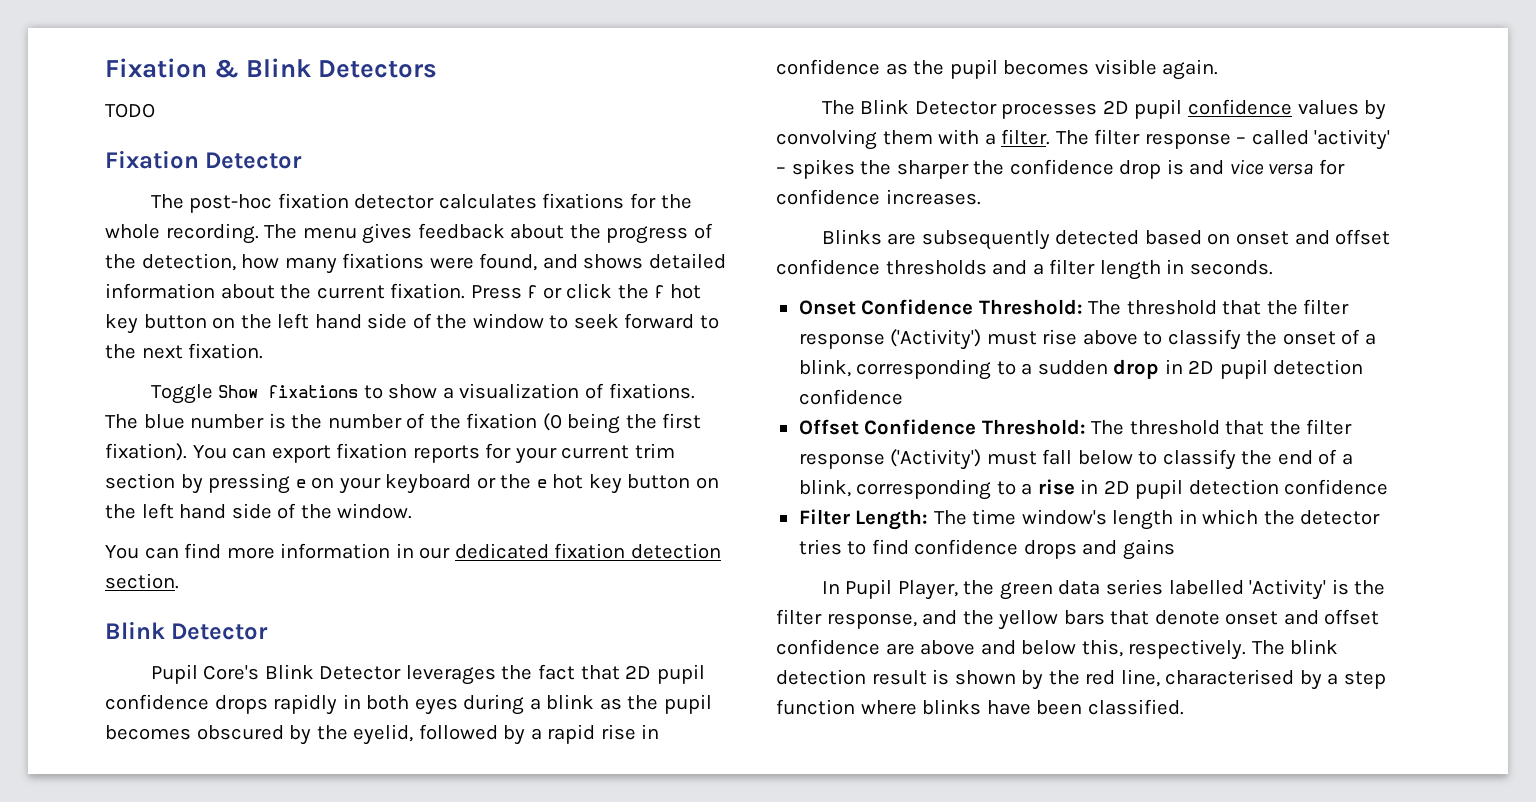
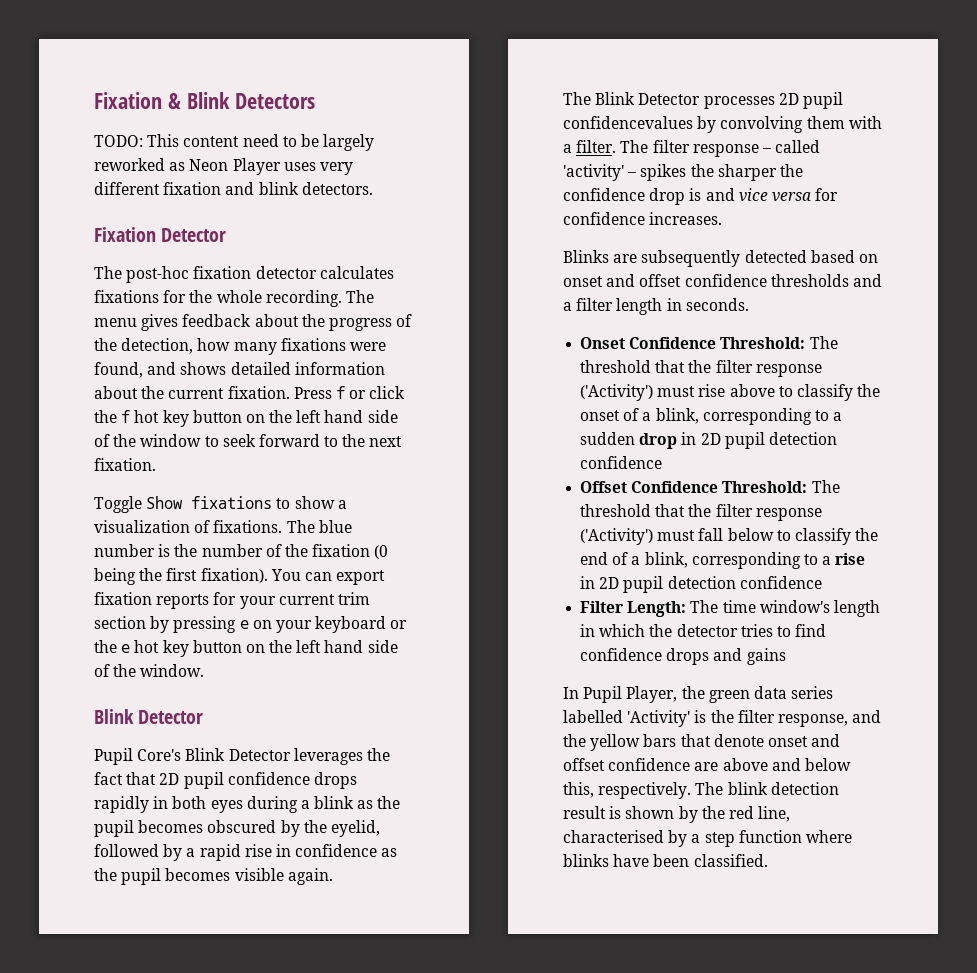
[105,103,155,118] TODO -> [94,134,375,151] [94,158,353,175] [94,182,373,195] TODO: This content need to be largely reworked as Neon Player uses very different fixation and blink detectors.
[105,543,721,559] [105,573,179,589] // You can find more information in our dedicated fixation detection section. -> (205, 670) none
[1187,99,1359,115] confidence values -> [563,116,693,129] confidencevalues

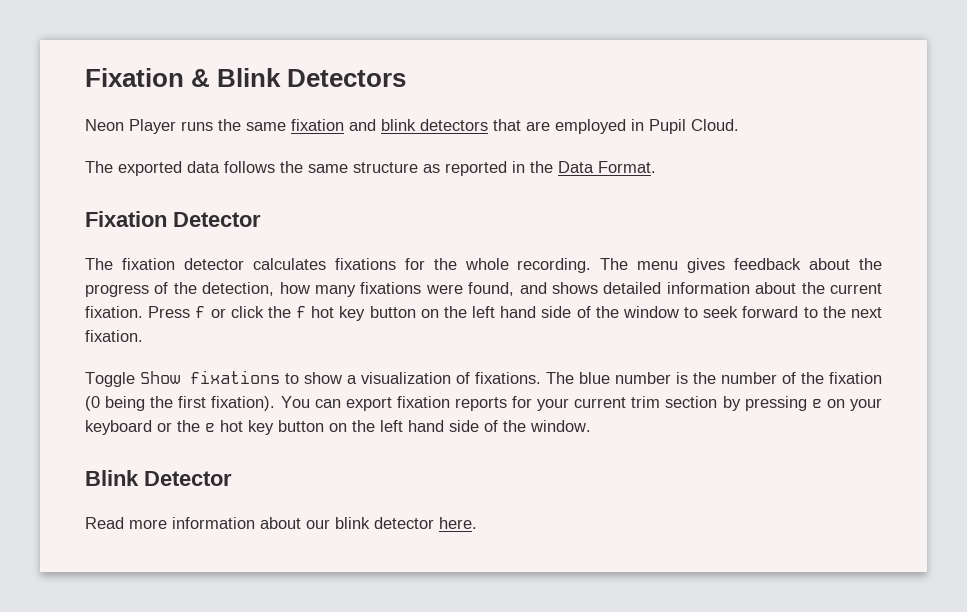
[94,134,375,151] [94,158,353,175] [94,182,373,195] TODO: This content need to be largely reworked as Neon Player uses very different fixation and blink detectors. -> [85,119,739,134] [85,161,656,176] Neon Player runs the same fixation and blink detectors that are employed in Pupil Cloud. // The exported data follows the same structure as reported in the Data Format.
[126,266,190,283] post-hoc -> (113, 264) none
[94,748,390,765] [94,772,357,789] [94,796,401,813] [94,820,380,837] [94,844,398,861] [94,868,333,885] [563,92,843,109] [563,116,882,133] [563,140,821,157] [563,164,803,181] [563,188,839,205] [563,212,723,225] [563,250,878,267] [563,274,882,287] [563,298,749,315] [580,336,838,349] [580,360,822,377] [580,384,881,401] [580,408,843,425] [580,432,837,449] [580,456,663,469] [580,480,840,493] [580,504,822,521] [580,528,879,545] [580,552,866,569] [580,576,822,593] [580,600,880,617] [580,624,827,637] [580,648,786,665] [563,686,834,703] [563,710,882,727] [563,734,841,751] [563,758,851,771] [563,782,839,799] [563,806,791,823] [563,830,852,847] [563,854,768,867] Pupil Core's Blink Detector leverages the fact that 2D pupil confidence drops rapidly in both eyes during a blink as the pupil becomes obscured by the eyelid, followed by a rapid rise in confidence as the pupil becomes visible again. // The Blink Detector processes 2D pupil confidencevalues by convolving them with a filter. The filter response – called 'activity' – spikes the sharper the confidence drop is and vice versa for confidence increases. // Blinks are subsequently detected based on onset and offset confidence thresholds and a filter length in seconds. // Onset Confidence Threshold: The threshold that the filter response ('Activity') must rise above to classify the onset of a blink, corresponding to a sudden drop in 2D pupil detection confidence // Offset Confidence Threshold: The threshold that the filter response ('Activity') must fall below to classify the end of a blink, corresponding to a rise in 2D pupil detection confidence // Filter Length: The time window's length in which the detector tries to find confidence drops and gains // In Pupil Player, the green data series labelled 'Activity' is the filter response, and the yellow bars that denote onset and offset confidence are above and below this, respectively. The blink detection result is shown by the red line, characterised by a step function where blinks have been classified. -> [85,517,477,529] Read more information about our blink detector here.

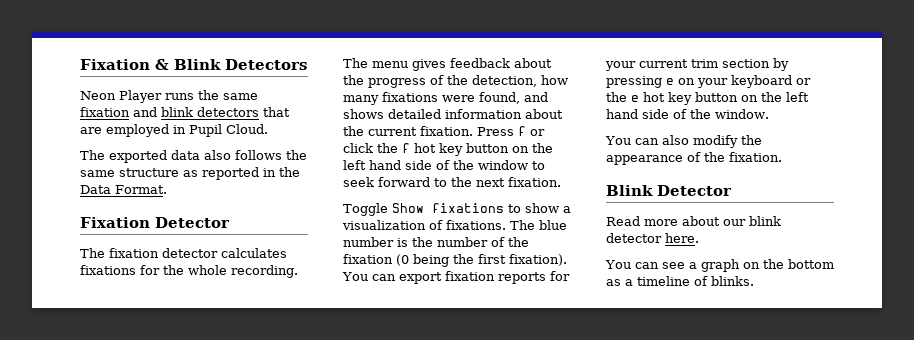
(220, 167) none -> [204,150,231,160] also
(591, 426) none -> [605,135,762,148] [606,152,782,165] // You can also modify the appearance of the fixation.
[172,517,255,529] information -> (678, 222) none
(477, 523) none -> [605,259,834,272] [606,276,754,286] // You can see a graph on the bottom as a timeline of blinks.

